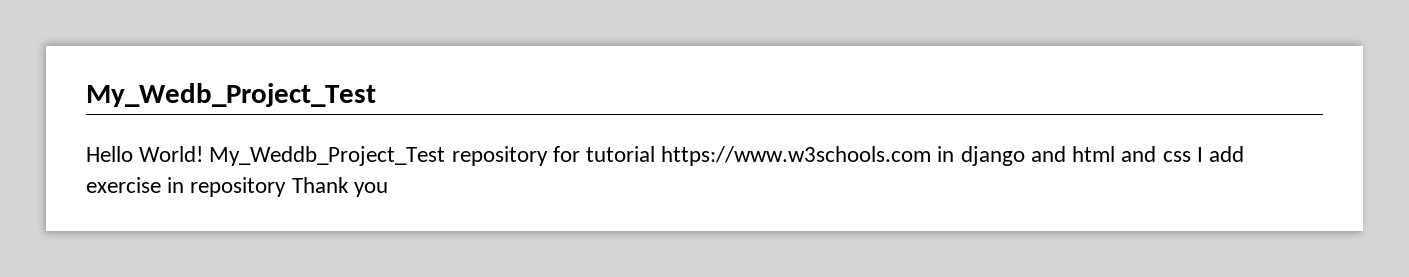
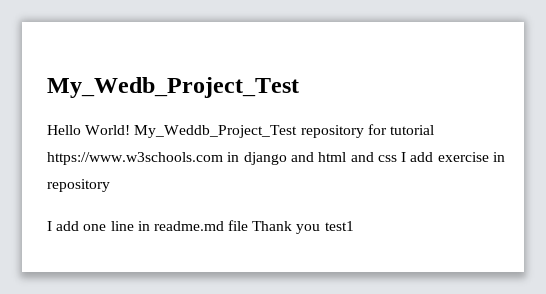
(287, 187) none -> [47,220,249,231] // I add one line in readme.md file
(388, 189) none -> [324,221,354,231] test1

